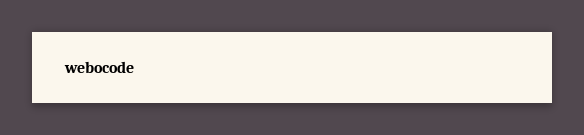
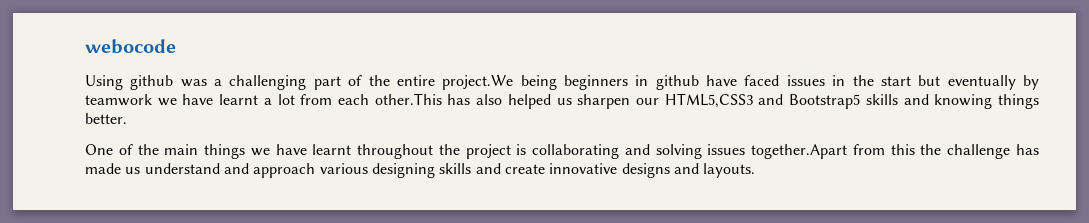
(134, 67) none -> [85,75,1039,90] [85,93,1039,109] [85,113,127,124] [85,144,1040,159] [85,163,756,178] // Using github was a challenging part of the entire project.We being beginners in github have faced issues in the start but eventually by teamwork we have learnt a lot from each other.This has also helped us sharpen our HTML5,CSS3 and Bootstrap5 skills and knowing things better. // One of the main things we have learnt throughout the project is collaborating and solving issues together.Apart from this the challenge has made us understand and approach various designing skills and create innovative designs and layouts.

